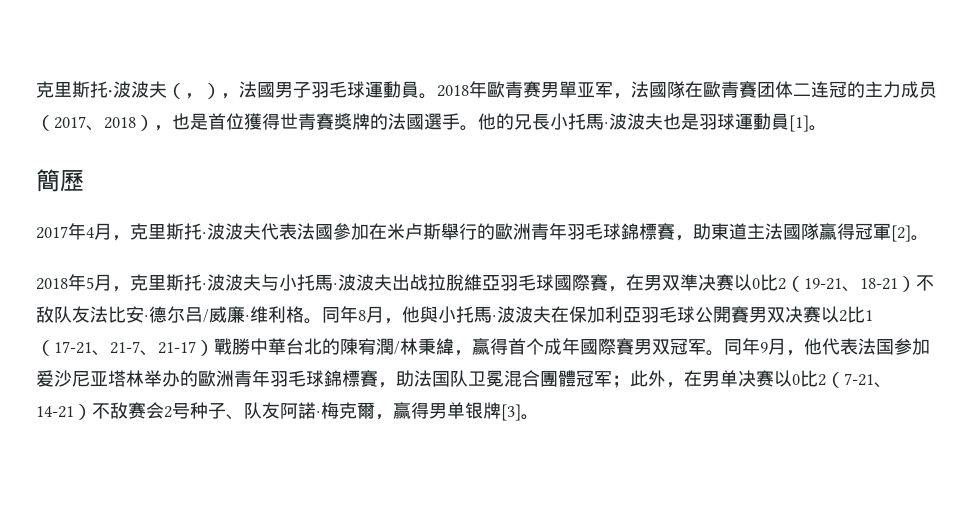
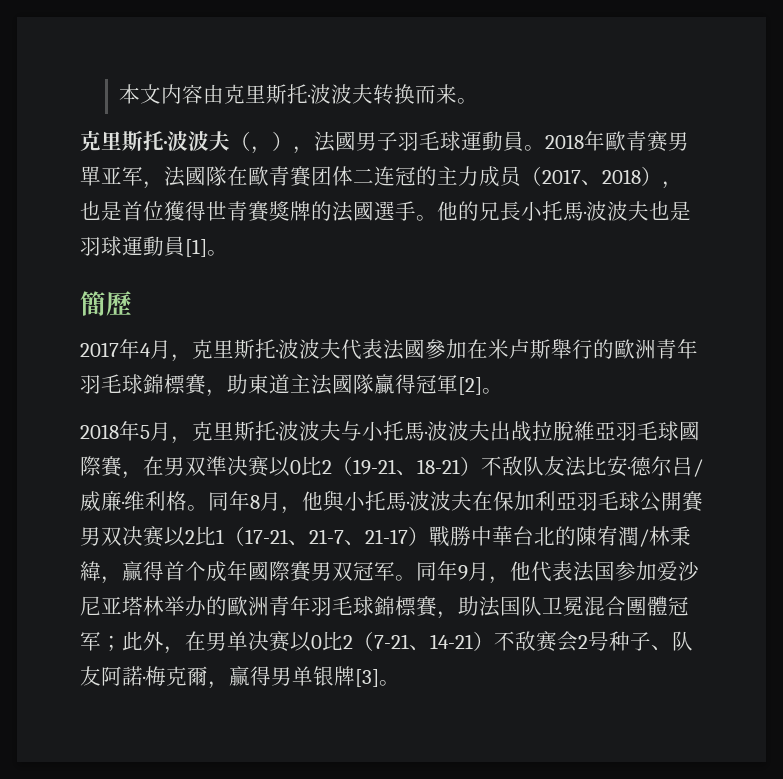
(36, 89) none -> [119,84,479,105] 本文内容由克里斯托·波波夫转换而来。 //

